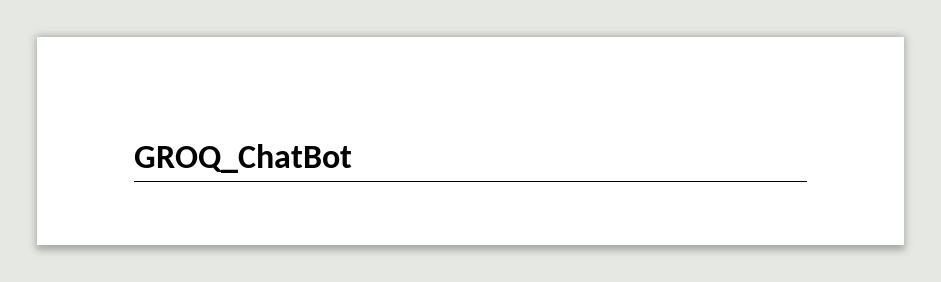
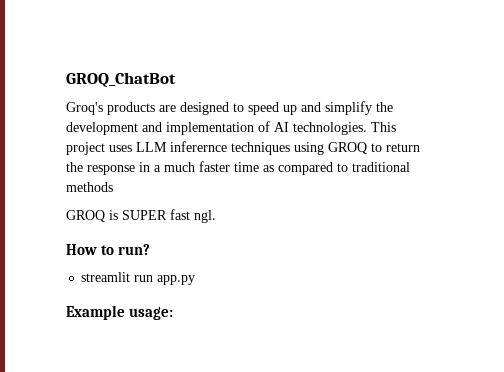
(352, 158) none -> [66,101,393,115] [66,121,396,135] [66,141,420,155] [66,161,410,175] [66,182,113,192] [66,209,216,223] [66,244,150,255] [81,272,196,285] [66,305,173,320] // Groq's products are designed to speed up and simplify the development and implementation of AI technologies. This project uses LLM inferernce techniques using GROQ to return the response in a much faster time as compared to traditional methods // GROQ is SUPER fast ngl. // How to run? // streamlit run app.py // Example usage:

